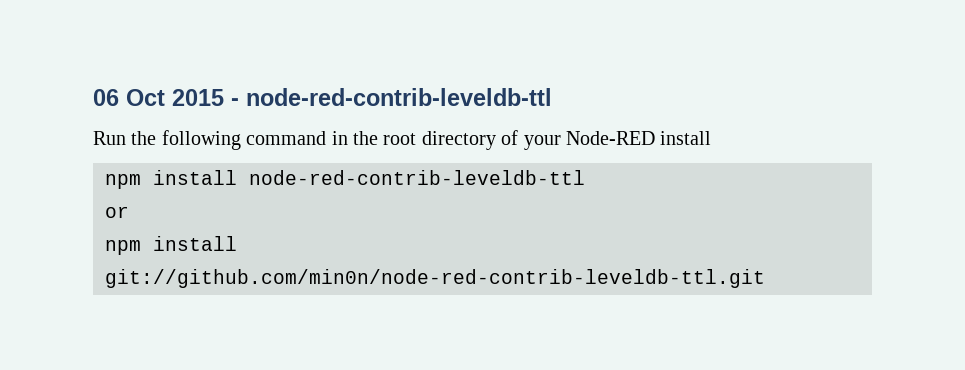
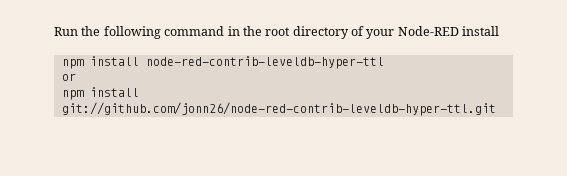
[93,88,552,106] 06 Oct 2015 - node-red-contrib-leveldb-ttl // -> (54, 31) none
[249,170,585,185] node-red-contrib-leveldb-ttl -> [145,56,384,69] node-red-contrib-leveldb-hyper-ttl
[105,269,765,288] git://github.com/min0n/node-red-contrib-leveldb-ttl.git -> [61,102,496,116] git://github.com/jonn26/node-red-contrib-leveldb-hyper-ttl.git

